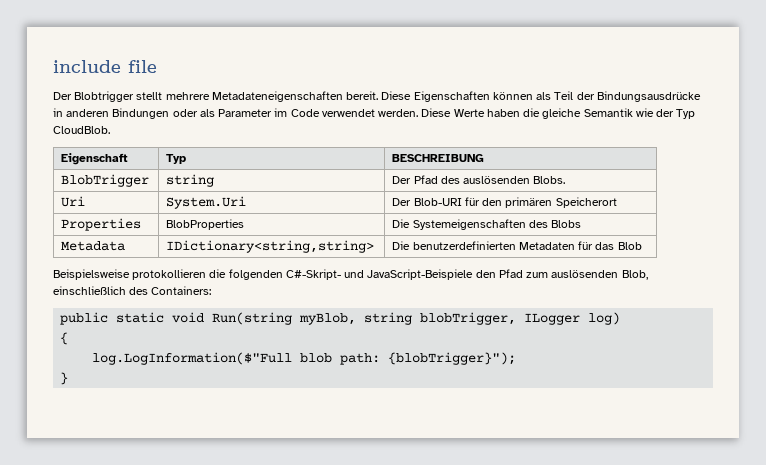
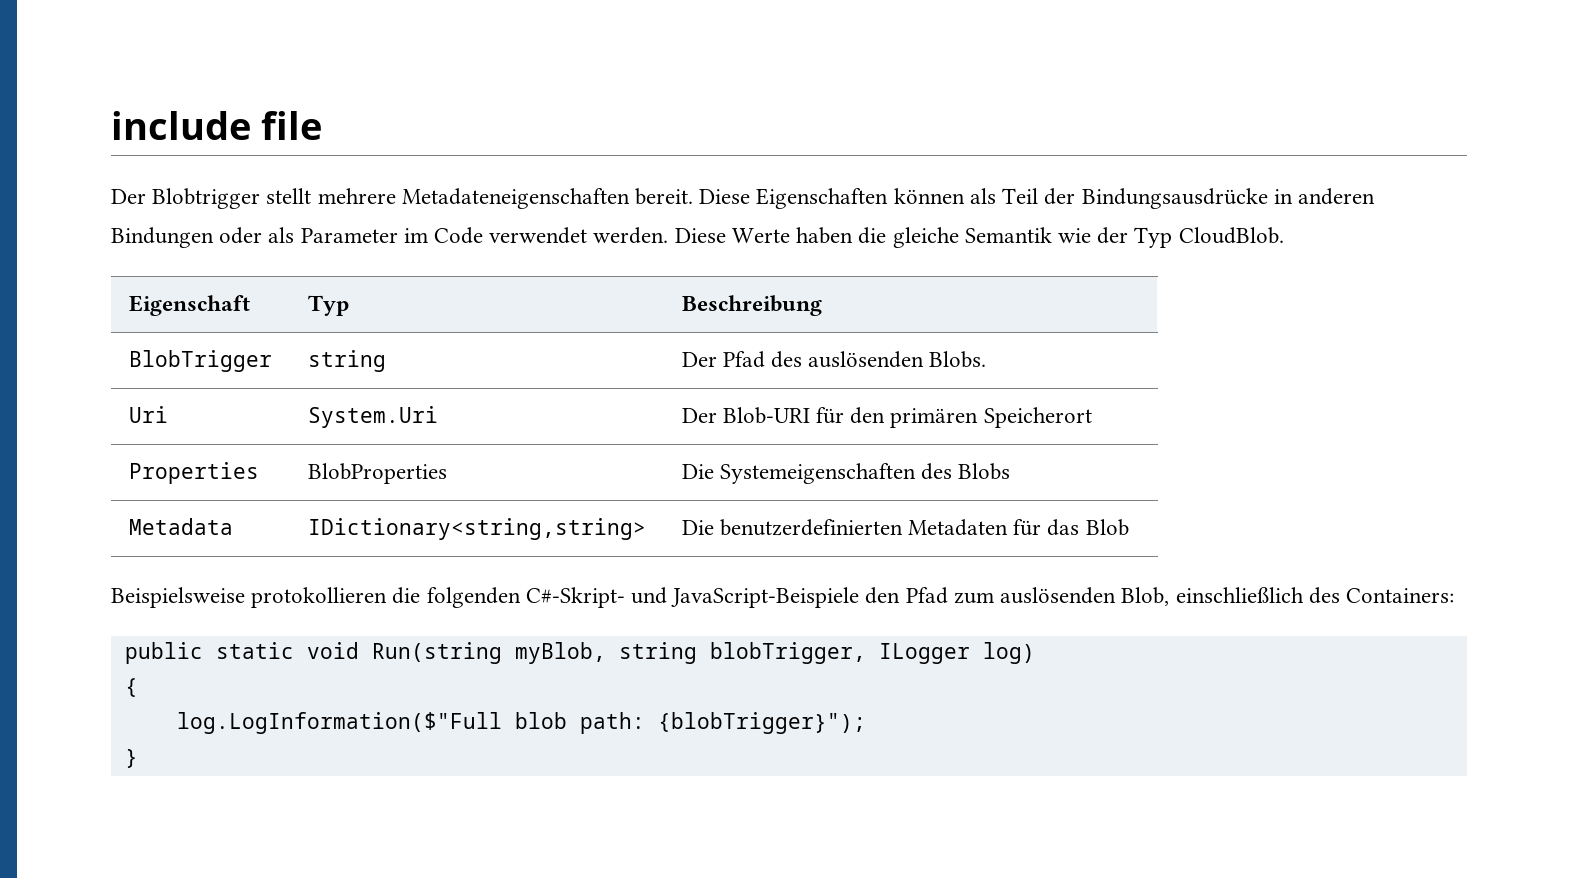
[392,154,485,162] BESCHREIBUNG -> [681,295,822,316] Beschreibung

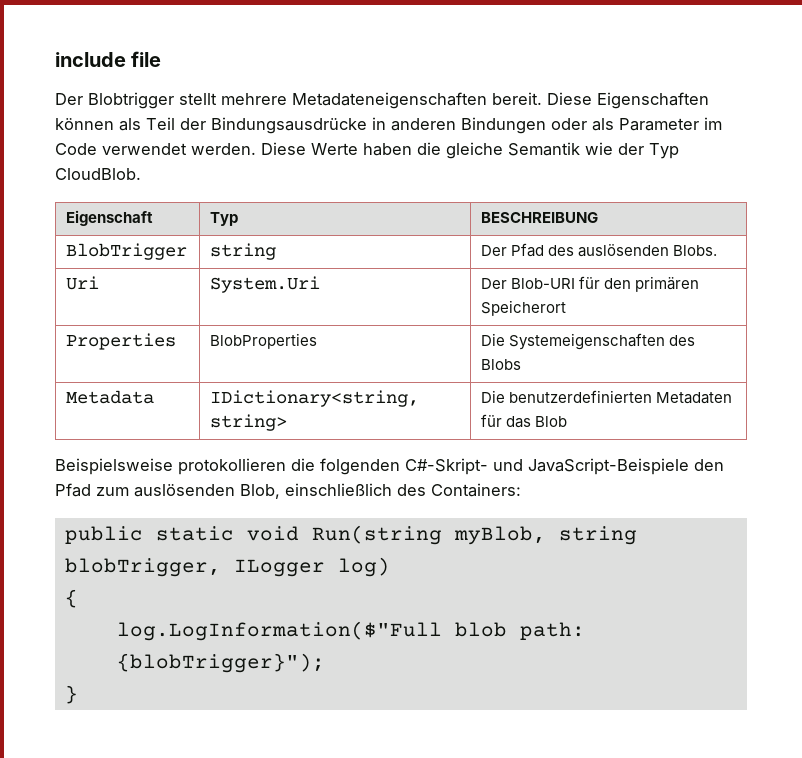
[681,295,822,316] Beschreibung -> [481,212,599,223] BESCHREIBUNG

